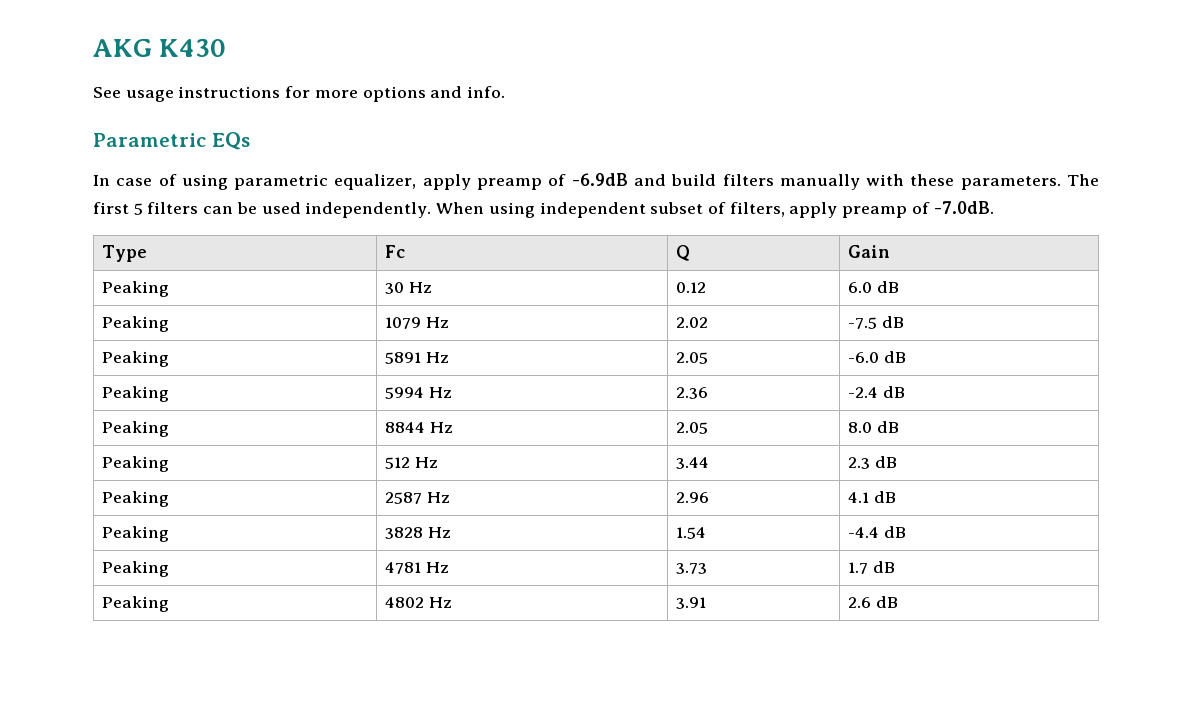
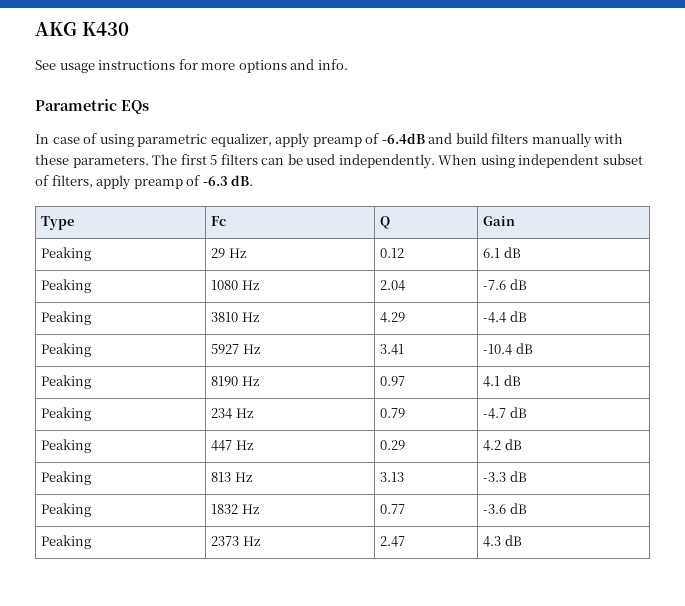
[571,173,628,186] -6.9dB -> [381,133,425,144] -6.4dB
[933,201,994,214] -7.0dB. -> [202,175,254,186] -6.3 dB.
[385,282,405,294] 30 -> [211,248,226,258] 29
[848,281,899,293] [102,316,170,332] [385,317,449,329] [676,317,709,328] [848,316,904,329] [102,351,170,367] [385,352,449,364] [676,352,709,364] [848,351,906,363] [102,386,170,402] [385,387,452,399] [676,387,709,399] [848,386,905,398] [102,421,170,437] [385,422,453,433] [676,422,709,434] [848,421,899,433] [102,456,170,472] [385,457,438,469] [676,457,710,469] [848,456,897,469] [102,491,170,507] [385,492,450,504] [676,492,710,503] 6.0 dB // Peaking | 1079 Hz | 2.02 | -7.5 dB // Peaking | 5891 Hz | 2.05 | -6.0 dB // Peaking | 5994 Hz | 2.36 | -2.4 dB // Peaking | 8844 Hz | 2.05 | 8.0 dB // Peaking | 512 Hz | 3.44 | 2.3 dB // Peaking | 2587 Hz | 2.96 -> [483,247,521,258] [41,279,92,293] [211,280,260,290] [380,280,406,291] [483,279,527,290] [41,311,92,325] [211,312,260,322] [380,312,406,323] [483,311,527,323] [41,343,92,357] [211,344,261,354] [380,344,405,355] [483,343,533,355] [41,375,92,389] [211,376,260,386] [380,376,406,386] 6.1 dB // Peaking | 1080 Hz | 2.04 | -7.6 dB // Peaking | 3810 Hz | 4.29 | -4.4 dB // Peaking | 5927 Hz | 3.41 | -10.4 dB // Peaking | 8190 Hz | 0.97
[385,527,451,539] [676,527,707,539] [848,526,906,538] [102,561,170,577] [385,562,449,574] [676,563,708,574] [848,561,895,574] [102,596,170,612] [385,597,452,608] [676,597,707,609] [848,596,898,608] 3828 Hz | 1.54 | -4.4 dB // Peaking | 4781 Hz | 3.73 | 1.7 dB // Peaking | 4802 Hz | 3.91 | 2.6 dB -> [211,408,254,419] [380,408,406,418] [483,407,527,419] [41,439,92,453] [211,440,254,451] [380,440,406,450] [483,439,522,451] [41,471,92,485] [211,472,253,482] [380,472,405,482] [483,471,527,482] [41,503,92,517] [211,504,260,514] [380,504,406,514] [483,503,527,514] [41,535,92,549] [211,536,261,546] [380,536,406,547] [483,535,522,547] 234 Hz | 0.79 | -4.7 dB // Peaking | 447 Hz | 0.29 | 4.2 dB // Peaking | 813 Hz | 3.13 | -3.3 dB // Peaking | 1832 Hz | 0.77 | -3.6 dB // Peaking | 2373 Hz | 2.47 | 4.3 dB

